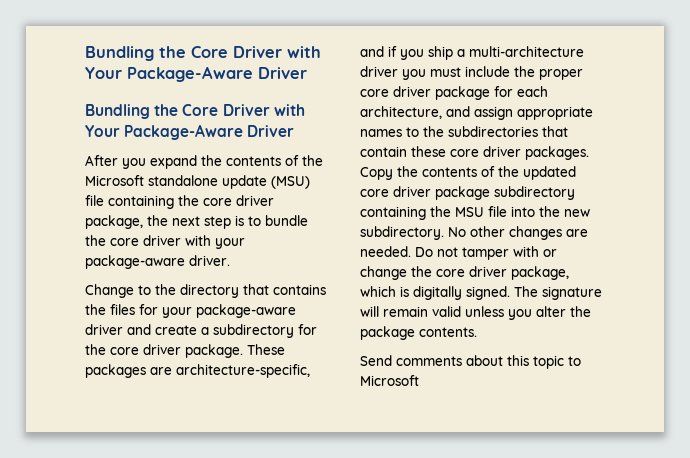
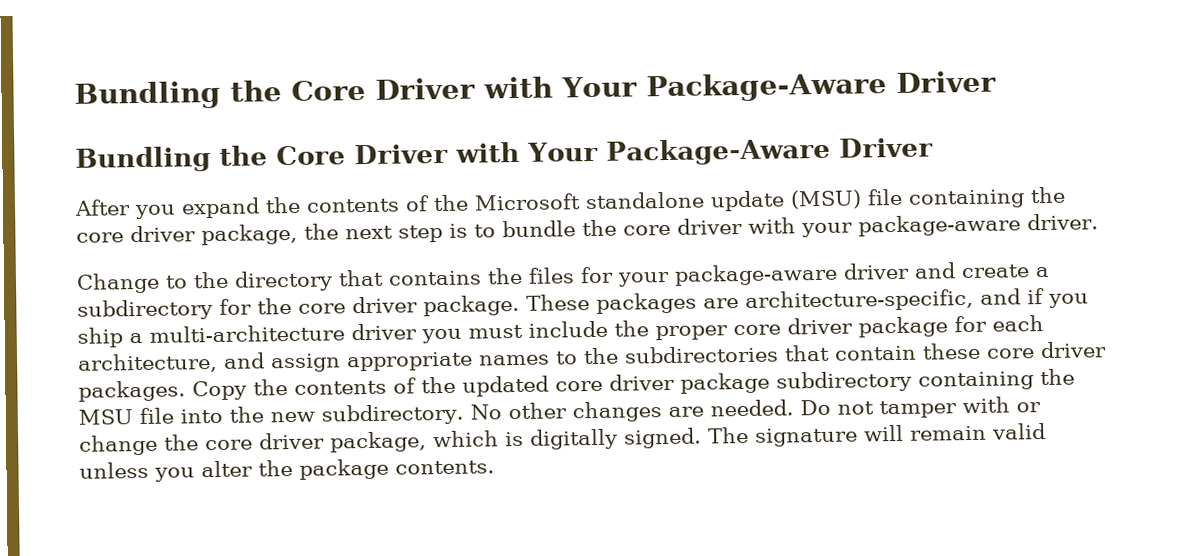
[360,355,581,369] [360,375,419,386] // Send comments about this topic to Microsoft -> (495, 467) none

